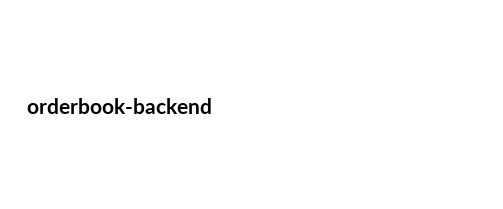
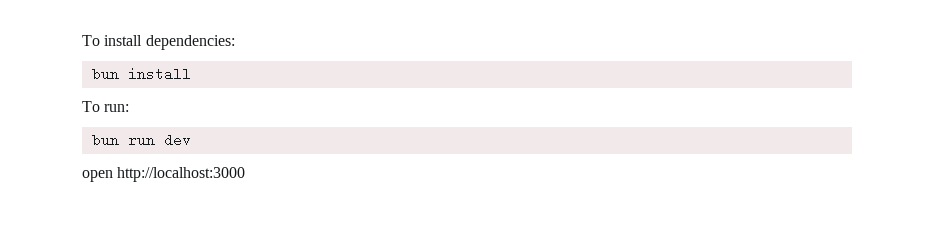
[27,98,212,114] orderbook-backend -> [82,35,235,50] [91,67,191,81] [82,101,130,112] [91,133,191,147] [82,167,246,182] To install dependencies: // bun install // To run: // bun run dev // open http://localhost:3000

